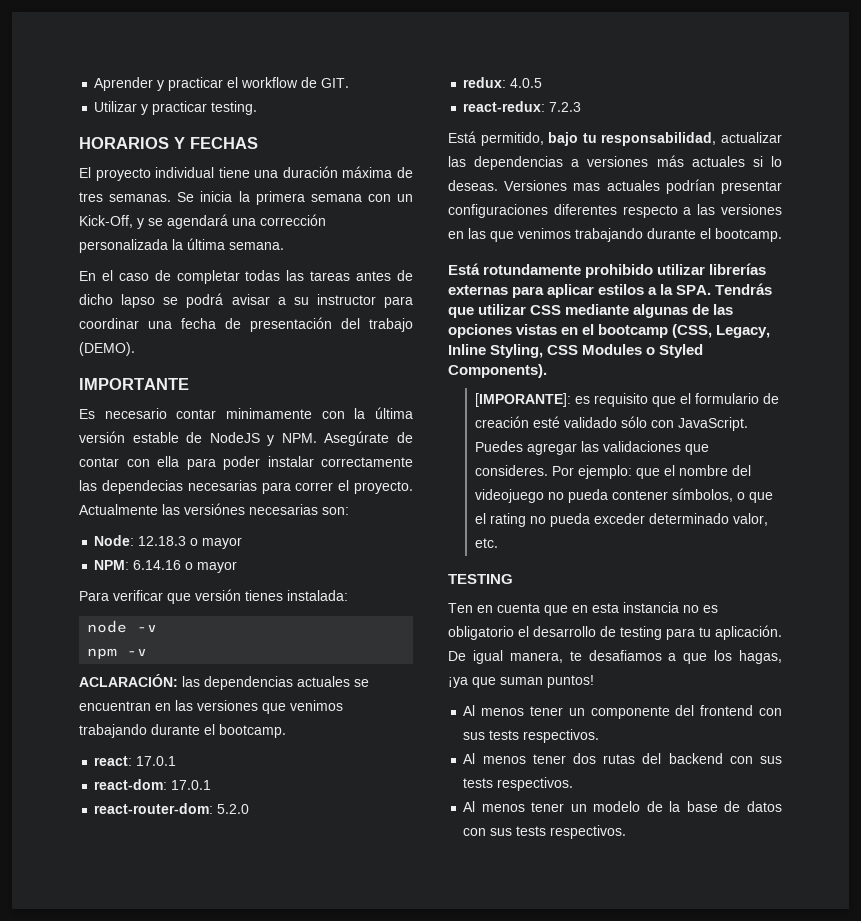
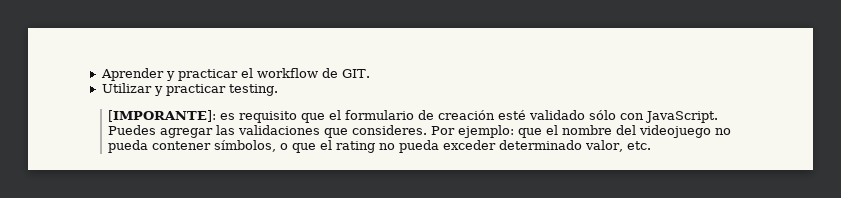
[79,137,258,149] [79,166,413,181] [79,191,413,205] [79,214,326,229] [79,238,284,253] [79,270,413,284] [79,293,413,308] [79,317,413,332] [79,342,135,356] [79,378,189,390] [79,407,413,419] [79,431,413,446] [79,456,413,470] [79,480,413,494] [79,503,349,515] [94,535,243,549] [94,560,238,573] [79,589,348,604] [87,620,158,633] [87,648,148,659] [79,674,369,690] [79,700,343,714] [79,724,286,738] [94,756,177,766] [94,779,212,790] [94,803,250,814] [463,77,543,88] [463,101,582,112] [448,131,782,146] [448,155,782,170] [448,179,782,194] [448,204,782,218] [448,228,782,242] [448,263,767,278] [448,283,773,298] [448,304,734,318] [448,324,771,338] [448,344,704,358] [448,364,547,378] // HORARIOS Y FECHAS // El proyecto individual tiene una duración máxima de tres semanas. Se inicia la primera semana con un Kick-Off, y se agendará una corrección personalizada la última semana. // En el caso de completar todas las tareas antes de dicho lapso se podrá avisar a su instructor para coordinar una fecha de presentación del trabajo (DEMO). // IMPORTANTE // Es necesario contar minimamente con la última versión estable de NodeJS y NPM. Asegúrate de contar con ella para poder instalar correctamente las dependecias necesarias para correr el proyecto. Actualmente las versiónes necesarias son: // Node: 12.18.3 o mayor // NPM: 6.14.16 o mayor // Para verificar que versión tienes instalada: // node -v // npm -v // ACLARACIÓN: las dependencias actuales se encuentran en las versiones que venimos trabajando durante el bootcamp. // react: 17.0.1 // react-dom: 17.0.1 // react-router-dom: 5.2.0 // redux: 4.0.5 // react-redux: 7.2.3 // Está permitido, bajo tu responsabilidad, actualizar las dependencias a versiones más actuales si lo deseas. Versiones mas actuales podrían presentar configuraciones diferentes respecto a las versiones en las que venimos trabajando durante el bootcamp. // Está rotundamente prohibido utilizar librerías externas para aplicar estilos a la SPA. Tendrás que utilizar CSS mediante algunas de las opciones vistas en el bootcamp (CSS, Legacy, Inline Styling, CSS Modules o Styled Components). -> (278, 90) none
[448,574,513,584] [448,602,718,616] [448,625,782,640] [448,650,782,664] [448,675,594,688] [463,705,782,719] [463,729,600,743] [463,753,782,764] [463,777,574,791] [463,801,783,812] [463,825,627,839] // TESTING // Ten en cuenta que en esta instancia no es obligatorio el desarrollo de testing para tu aplicación. De igual manera, te desafiamos a que los hagas, ¡ya que suman puntos! // Al menos tener un componente del frontend con sus tests respectivos. // Al menos tener dos rutas del backend con sus tests respectivos. // Al menos tener un modelo de la base de datos con sus tests respectivos. -> (652, 145) none

